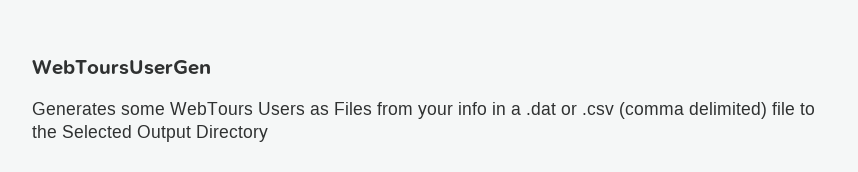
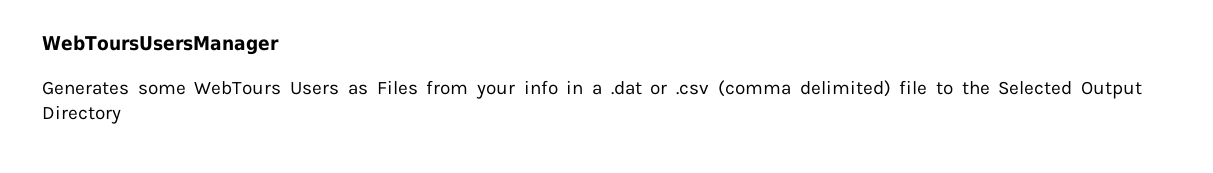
[32,59,211,75] WebToursUserGen -> [42,35,279,55] WebToursUsersManager

